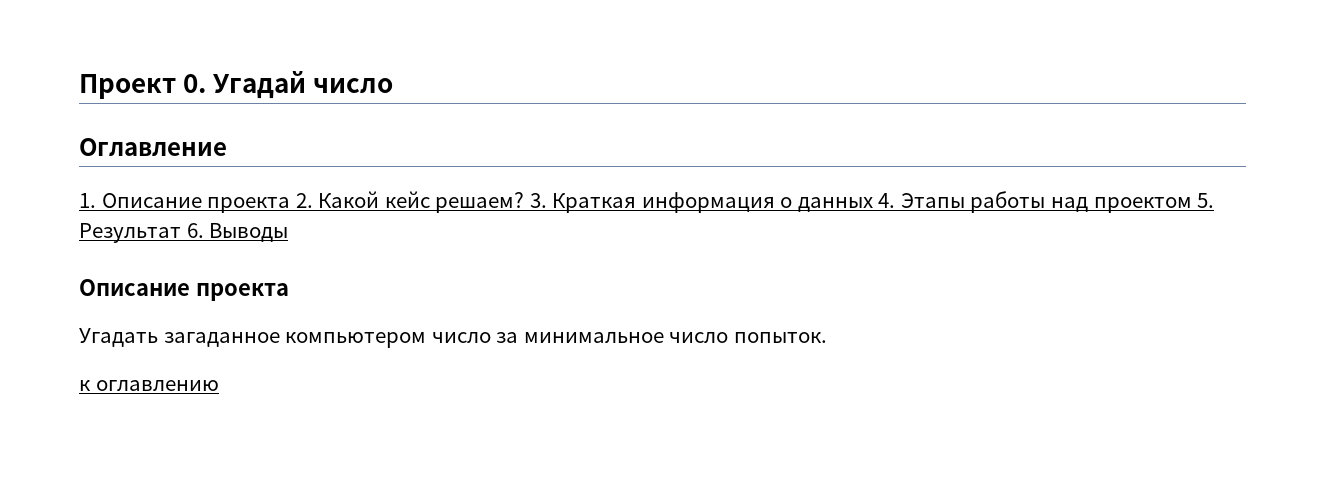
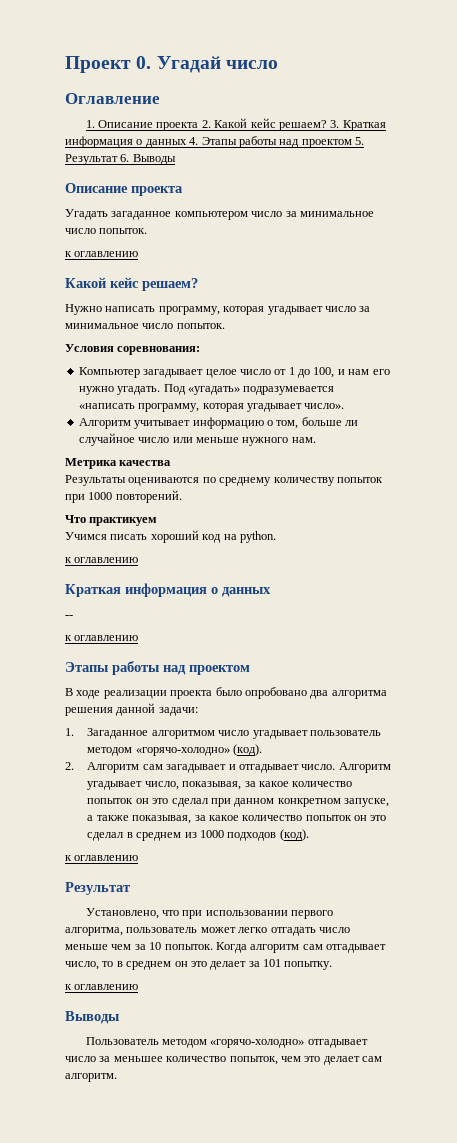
(219, 385) none -> [65,277,198,291] [65,304,371,315] [65,323,225,329] [65,344,201,355] [78,367,390,378] [78,384,335,395] [78,403,345,412] [78,417,358,429] [78,433,316,446] [65,458,172,469] [65,475,383,486] [65,490,182,503] [65,515,158,526] [65,530,276,543] [65,557,139,563] [65,583,271,597] [65,615,73,618] [65,635,139,641] [65,661,250,675] [65,687,387,699] [65,703,198,716] [65,728,381,739] [87,744,263,756] [65,762,391,773] [87,781,353,790] [87,798,390,807] [87,815,387,824] [87,829,309,841] [65,855,139,861] [65,882,130,895] [85,908,334,919] [65,927,350,936] [65,942,386,953] [65,959,333,970] [65,984,139,990] [65,1011,119,1024] [85,1037,368,1048] [65,1056,382,1065] [65,1073,117,1082] // Какой кейс решаем? // Нужно написать программу, которая угадывает число за минимальное число попыток. // Условия соревнования: // Компьютер загадывает целое число от 1 до 100, и нам его нужно угадать. Под «угадать» подразумевается «написать программу, которая угадывает число». // Алгоритм учитывает информацию о том, больше ли случайное число или меньше нужного нам. // Метрика качества // Результаты оцениваются по среднему количеству попыток при 1000 повторений. // Что практикуем // Учимся писать хороший код на python. // к оглавлению // Краткая информация о данных // -- // к оглавлению // Этапы работы над проектом // В ходе реализации проекта было опробовано два алгоритма решения данной задачи: // 1. Загаданное алгоритмом число угадывает пользователь методом «горячо-холодно» (код). // 2. Алгоритм сам загадывает и отгадывает число. Алгоритм угадывает число, показывая, за какое количество попыток он это сделал при данном конкретном запуске, а также показывая, за какое количество попыток он это сделал в среднем из 1000 подходов (код). // к оглавлению // Результат // Установлено, что при использовании первого алгоритма, пользователь может легко отгадать число меньше чем за 10 попыток. Когда алгоритм сам отгадывает число, то в среднем он это делает за 101 попытку. // к оглавлению // Выводы // Пользователь методом «горячо-холодно» отгадывает число за меньшее количество попыток, чем это делает сам алгоритм.

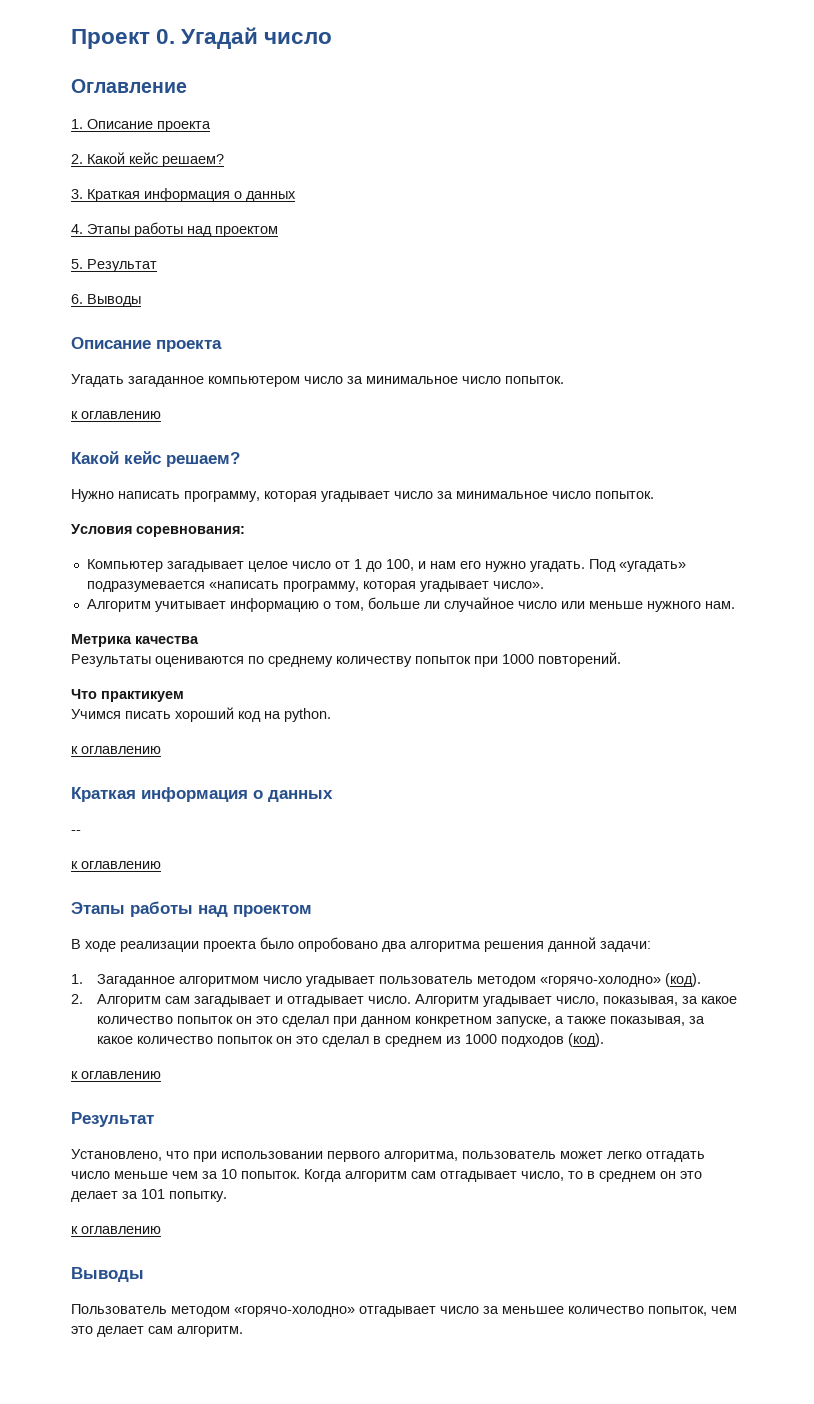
(199, 126) none -> (211, 126) //
(327, 125) none -> (224, 160) //
(187, 143) none -> (296, 196) //
(352, 143) none -> (278, 231) //
(118, 159) none -> (157, 265) //

